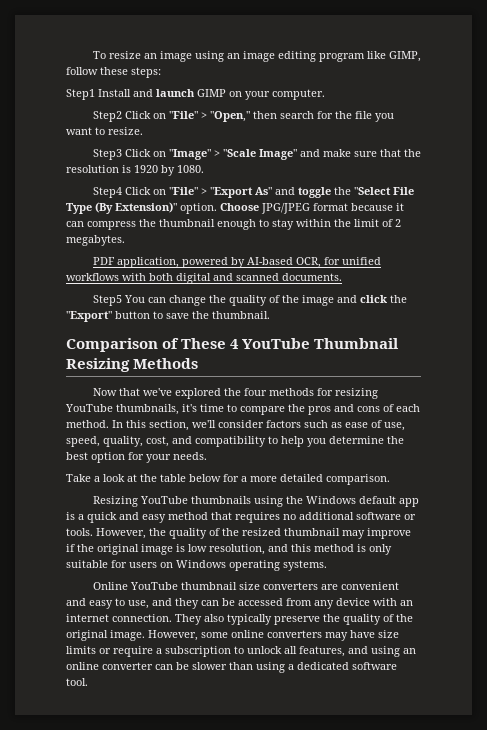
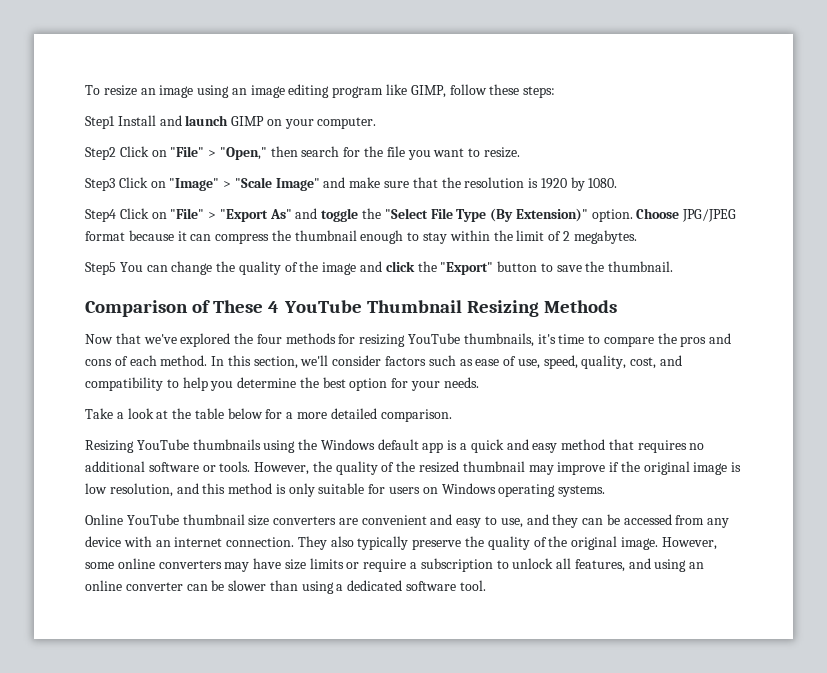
[92,257,381,268] [66,273,342,284] // PDF application, powered by AI-based OCR, for unified workflows with both digital and scanned documents. -> (637, 237) none

